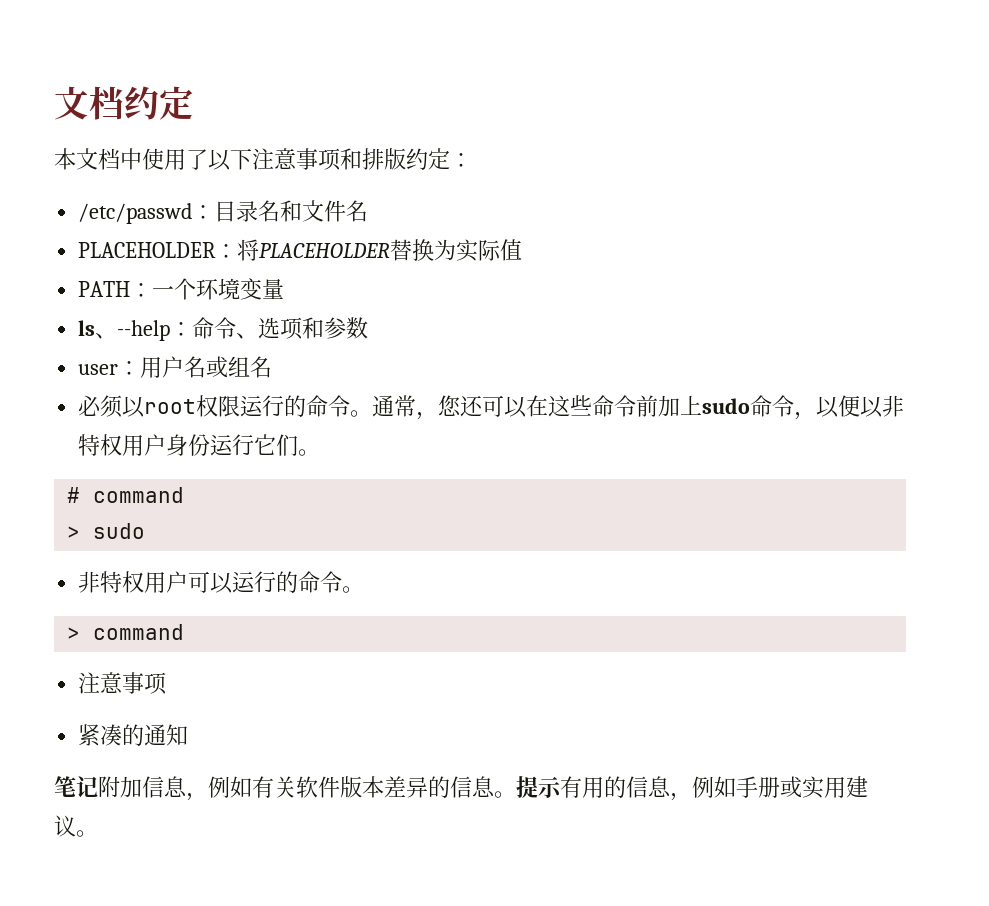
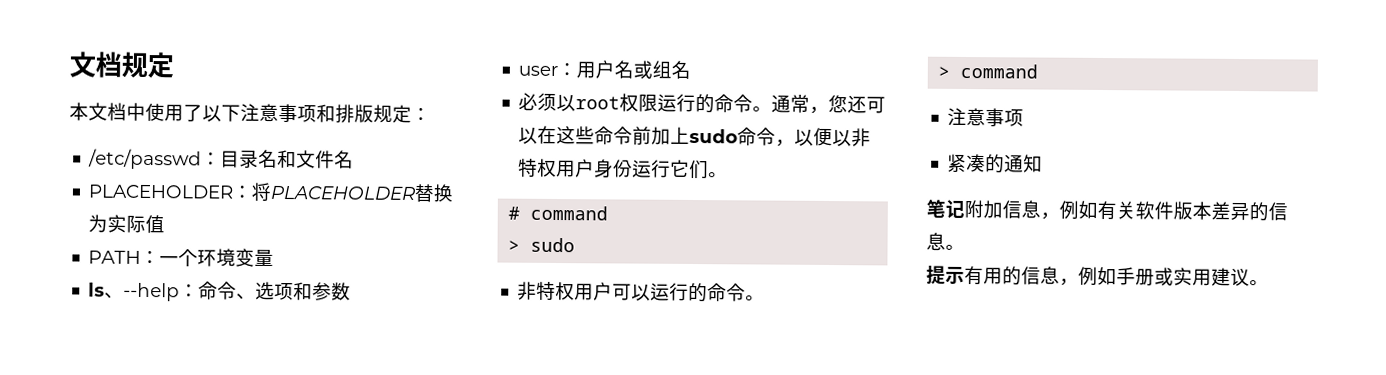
[54,86,159,120] 文档约 -> [69,51,148,79] 文档规
[406,148,428,170] 约 -> [373,104,393,123] 规
(516, 794) none -> (965, 247) //

